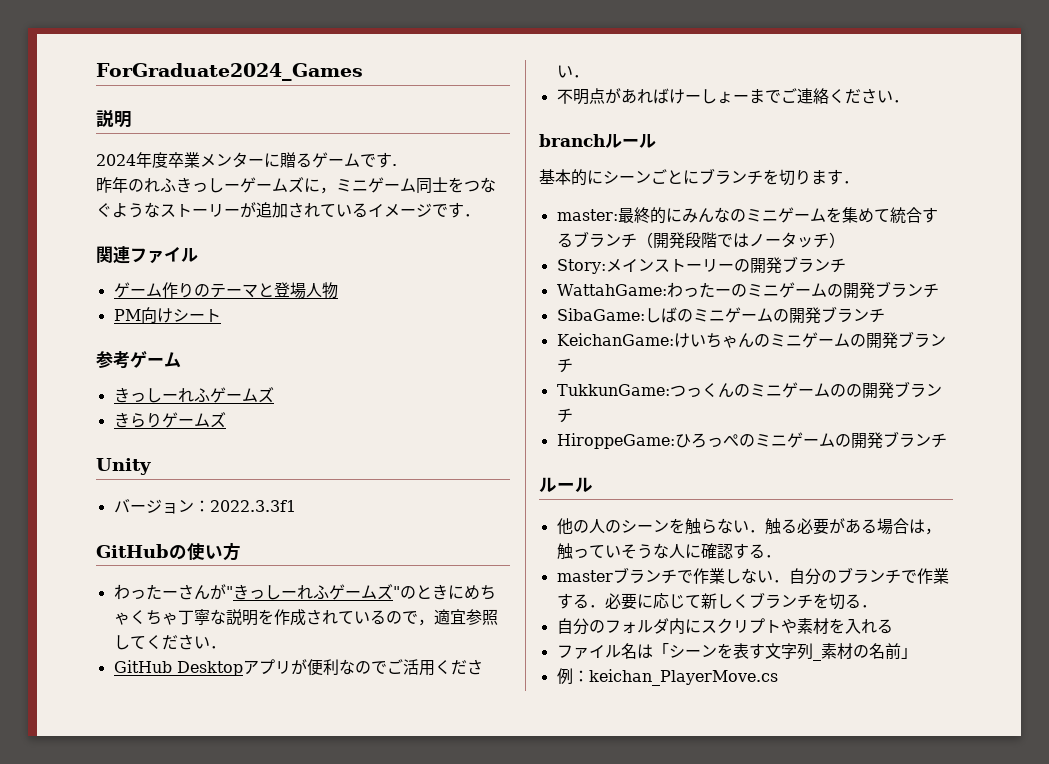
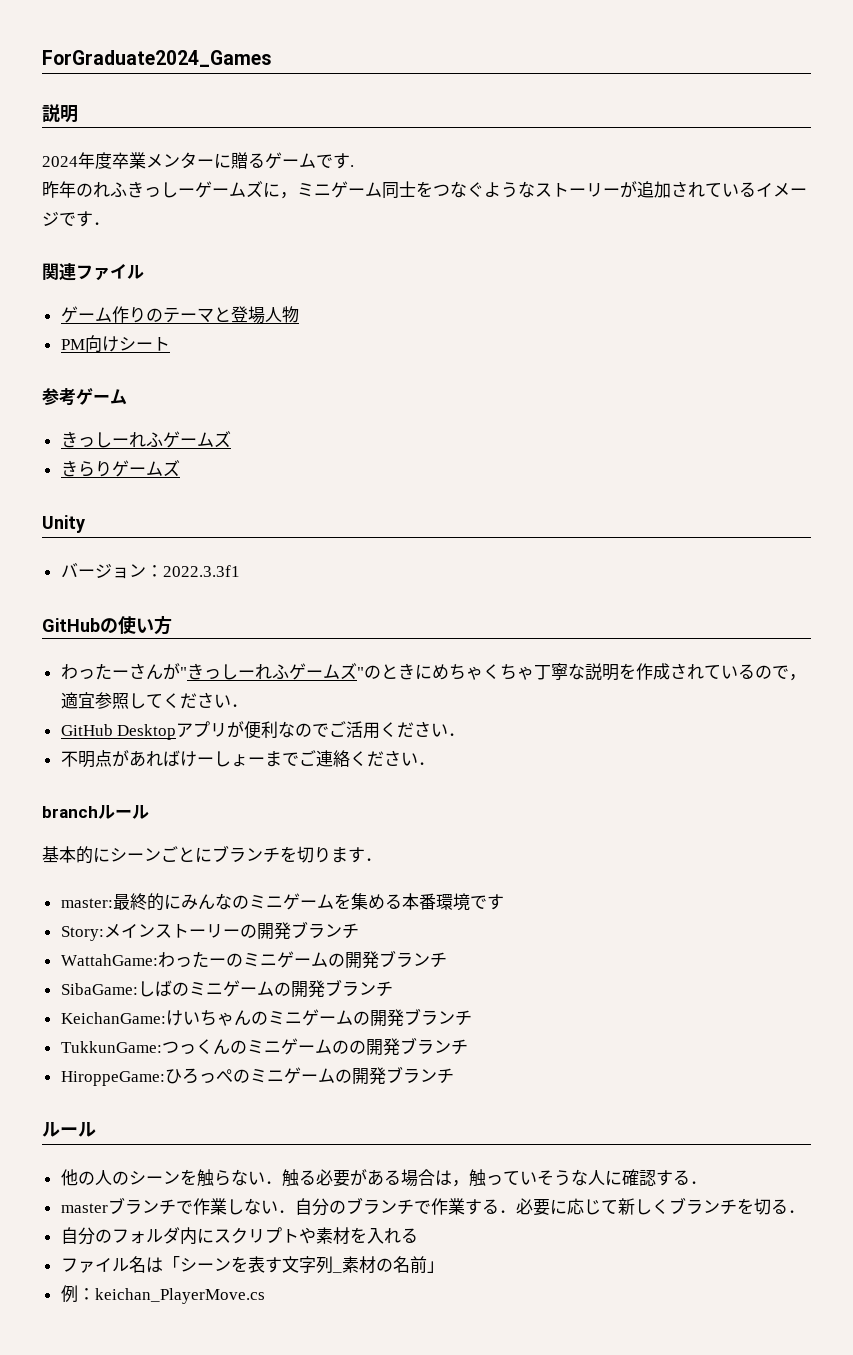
[873,207,938,224] [556,231,845,249] て統合するブランチ（開発段階ではノータッチ） -> [384,893,504,911] る本番環境です

